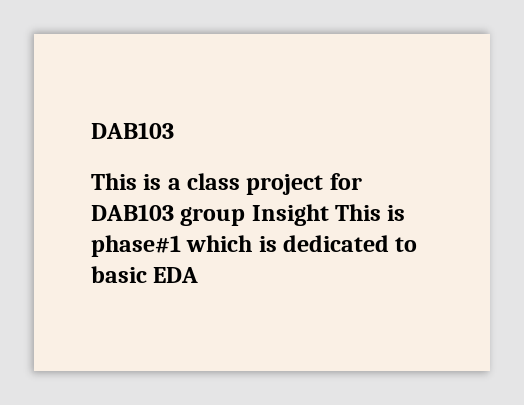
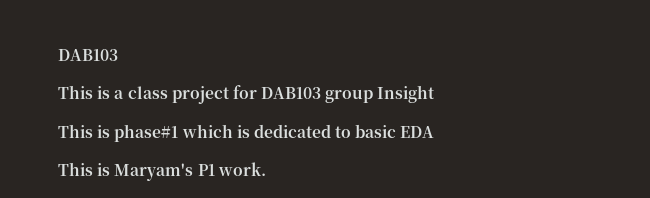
(329, 215) none -> (436, 94) //
(199, 275) none -> [58,162,266,181] // This is Maryam's P1 work.

